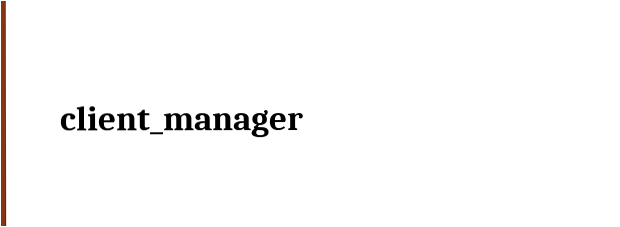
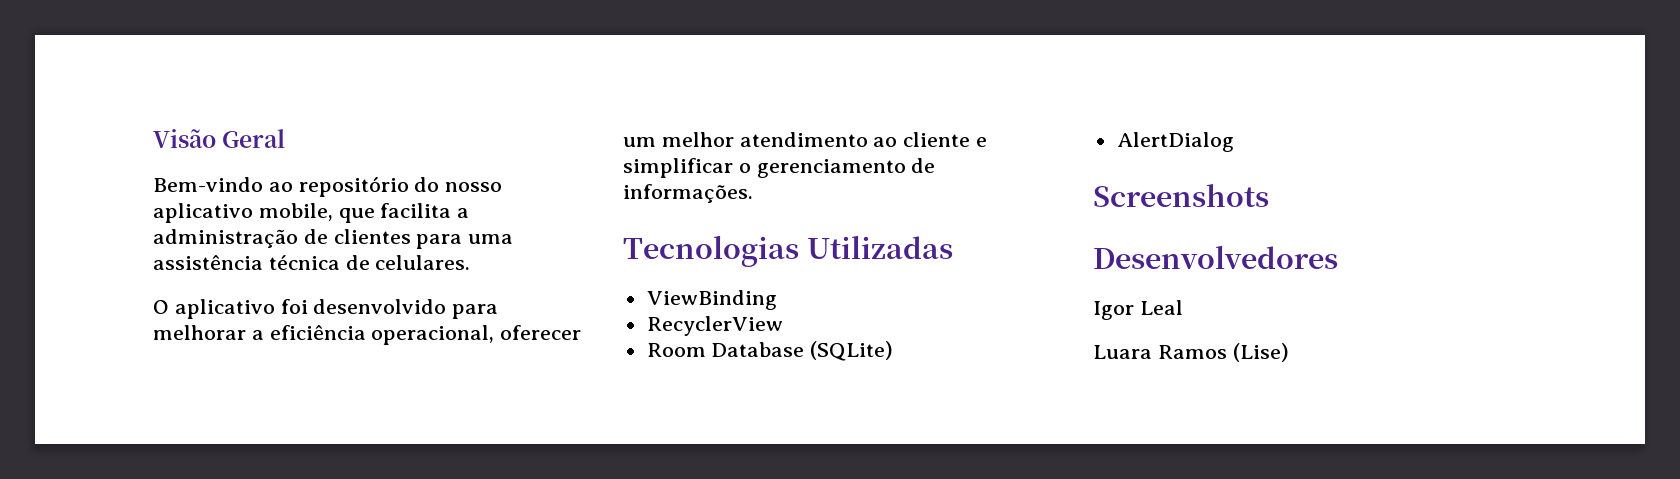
[59,105,304,138] client_manager -> [153,129,286,148] [153,176,503,197] [153,203,470,223] [153,229,514,249] [153,255,471,270] [153,299,499,319] [153,325,582,345] [623,132,988,147] [623,158,936,178] [623,184,753,203] [623,235,953,267] [646,290,777,310] [646,316,783,336] [646,341,894,361] [1116,132,1234,152] [1093,184,1269,207] [1093,245,1338,269] [1093,300,1183,320] [1093,343,1289,362] Visão Geral // Bem-vindo ao repositório do nosso aplicativo mobile, que facilita a administração de clientes para uma assistência técnica de celulares. // O aplicativo foi desenvolvido para melhorar a eficiência operacional, oferecer um melhor atendimento ao cliente e simplificar o gerenciamento de informações. // Tecnologias Utilizadas // ViewBinding // RecyclerView // Room Database (SQLite) // AlertDialog // Screenshots // Desenvolvedores // Igor Leal // Luara Ramos (Lise)

